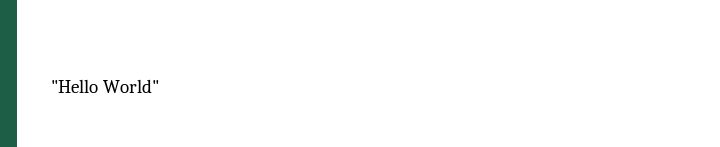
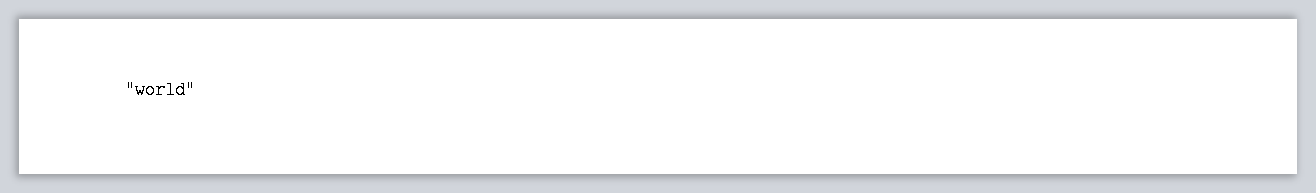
[51,79,160,93] "Hello World" -> [125,81,195,99] "world"

